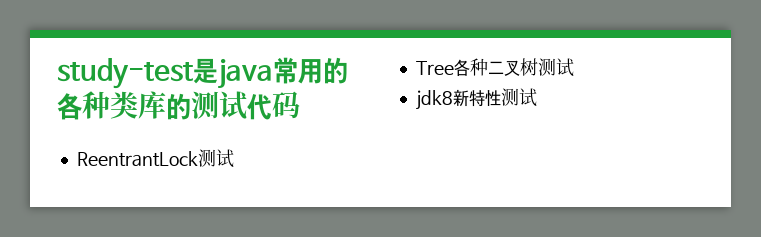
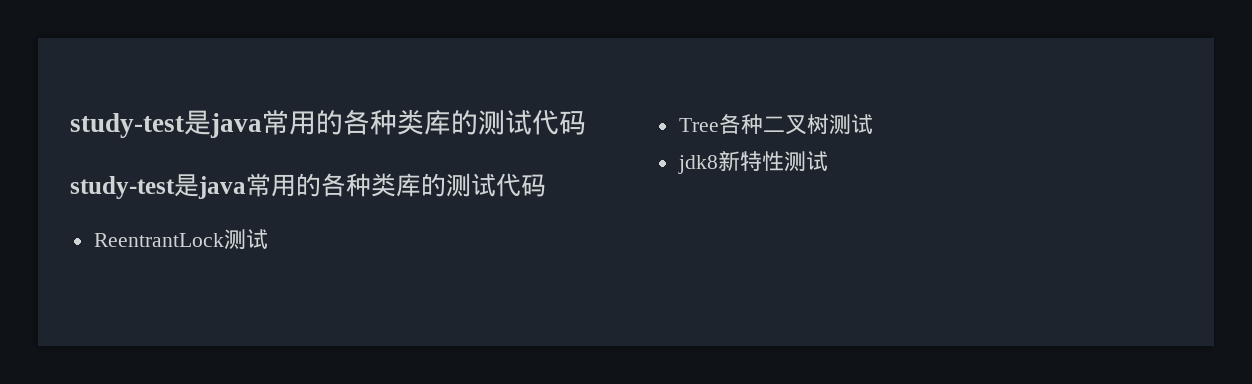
[57,57,348,89] [57,91,300,120] study-test是java常用的各种类库的测试代码 -> [70,109,586,138] [70,173,546,199] study-test是java常用的各种类库的测试代码 // study-test是java常用的各种类库的测试代码

